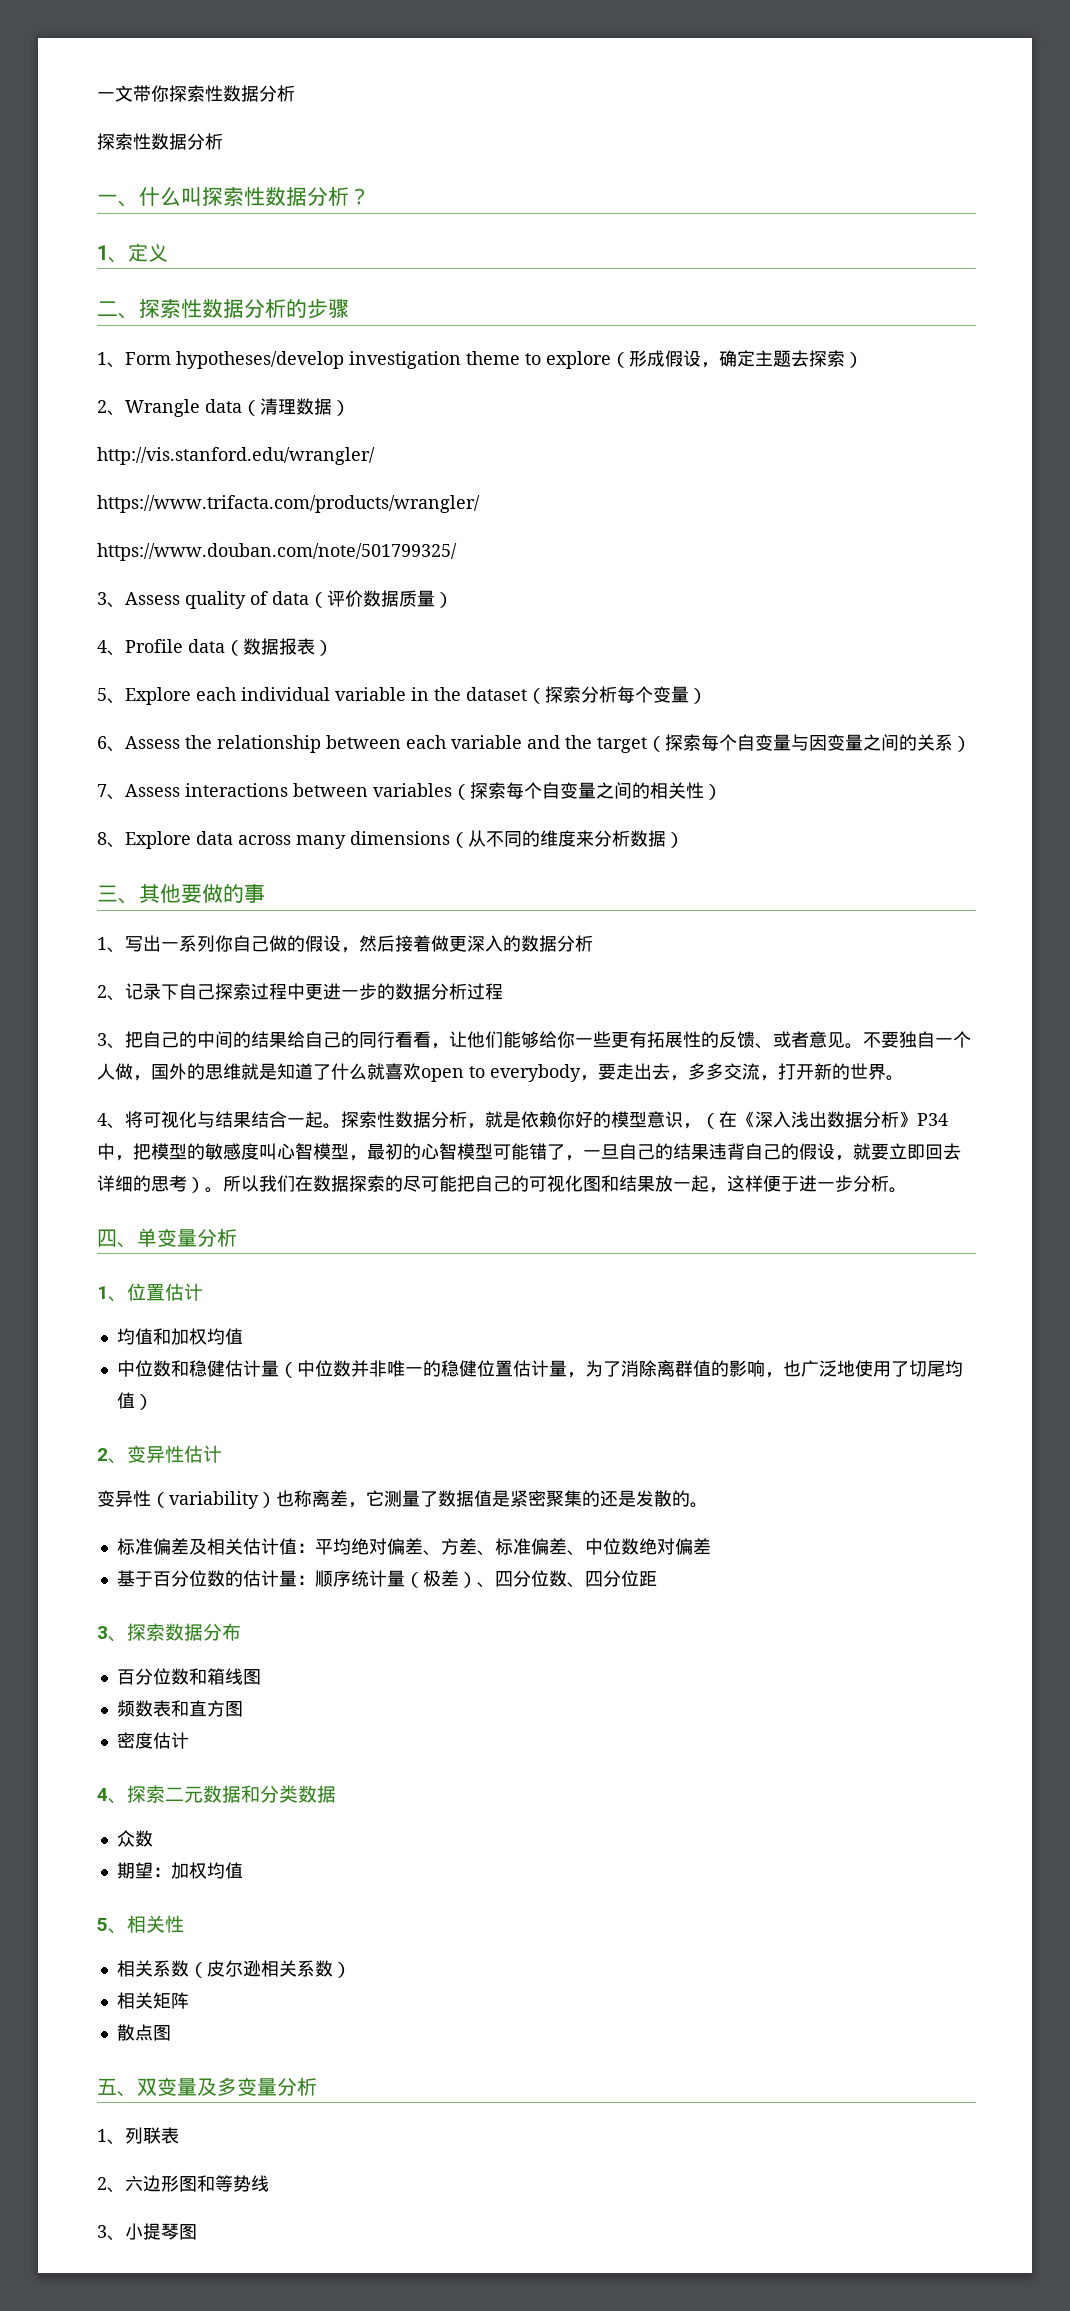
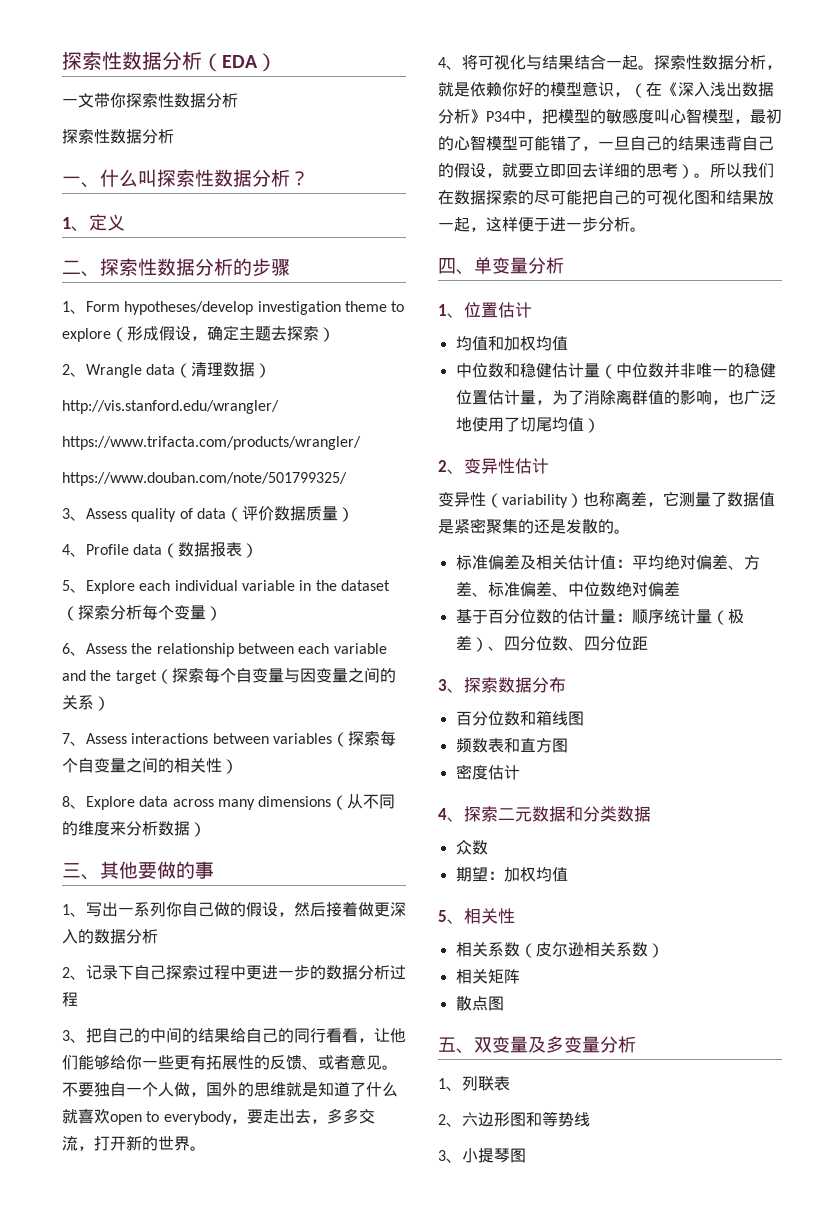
(97, 96) none -> [62,51,277,72] 探索性数据分析（EDA） //

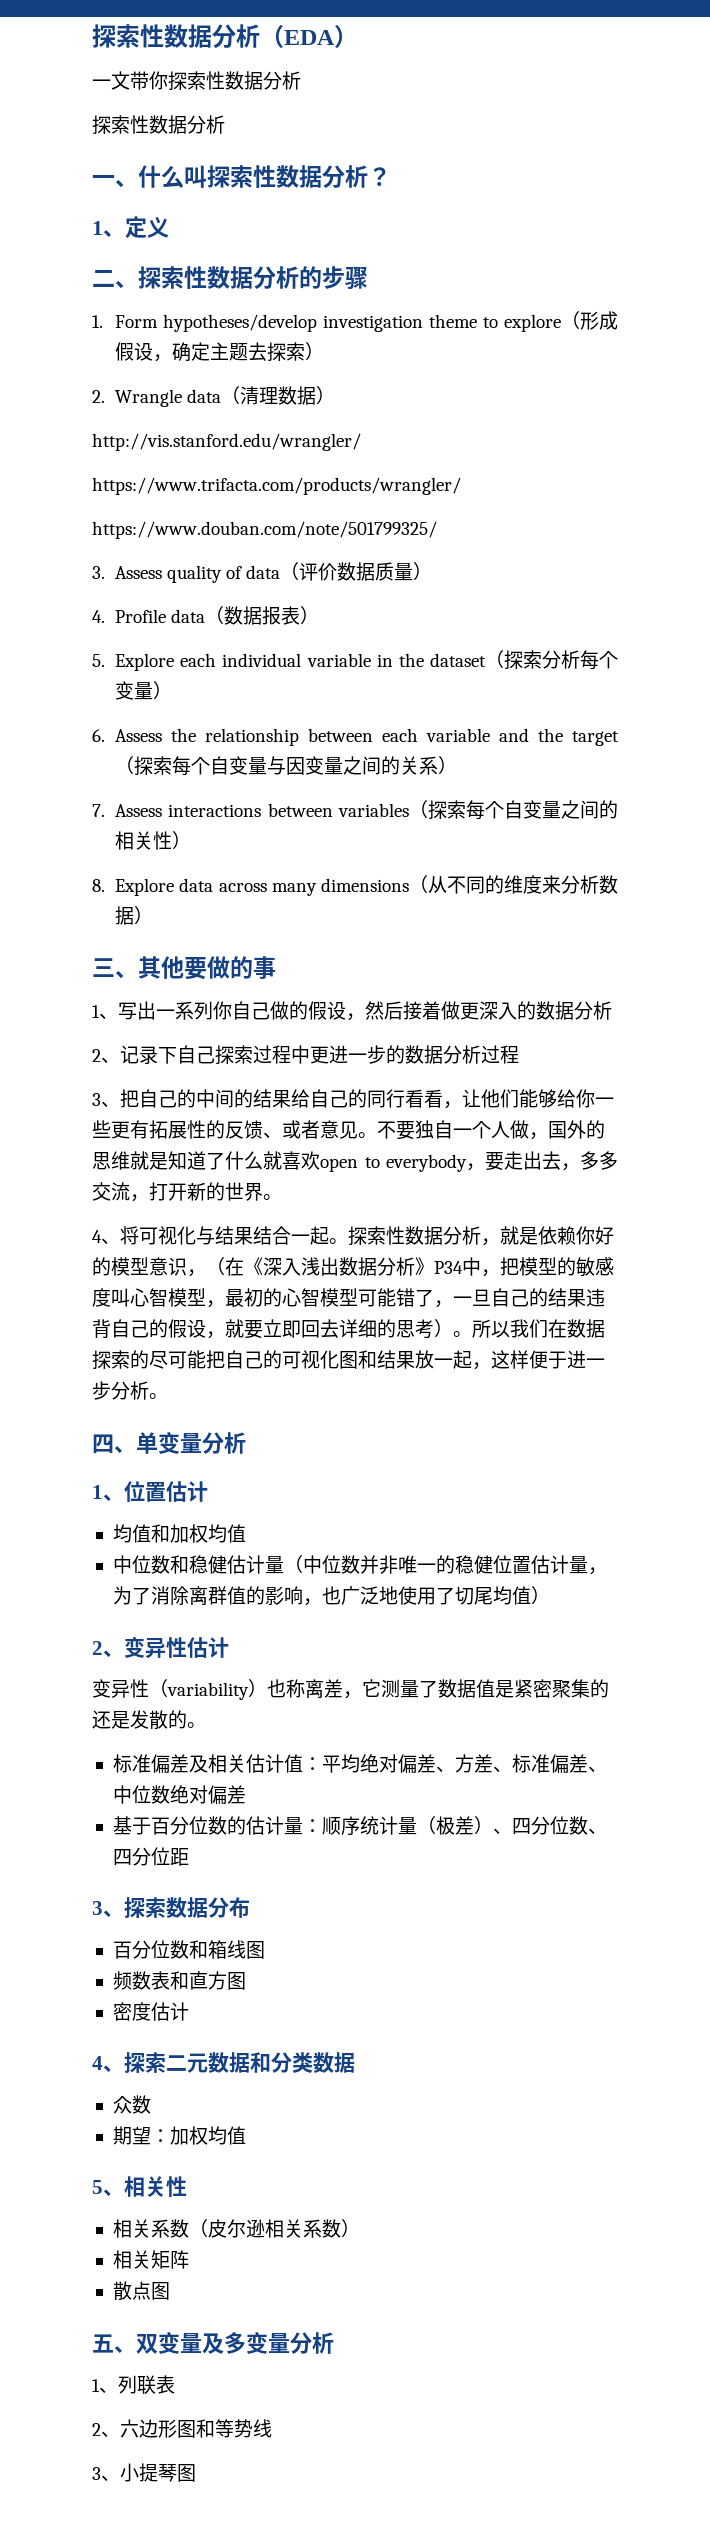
[62,301,86,314] 1、 -> [92,315,103,328] 1.
[62,364,86,377] 2、 -> [92,390,105,403] 2.
[62,508,86,521] 3、 -> [92,566,105,579] 3.
[62,544,86,557] 4、 -> [92,610,105,623] 4.
[62,580,86,593] 5、 -> [92,654,105,667] 5.
[62,643,86,656] 6、 -> [92,729,105,742] 6.
[62,733,86,746] 7、 -> [92,804,105,817] 7.
[62,796,86,809] 8、 -> [92,879,105,892] 8.

